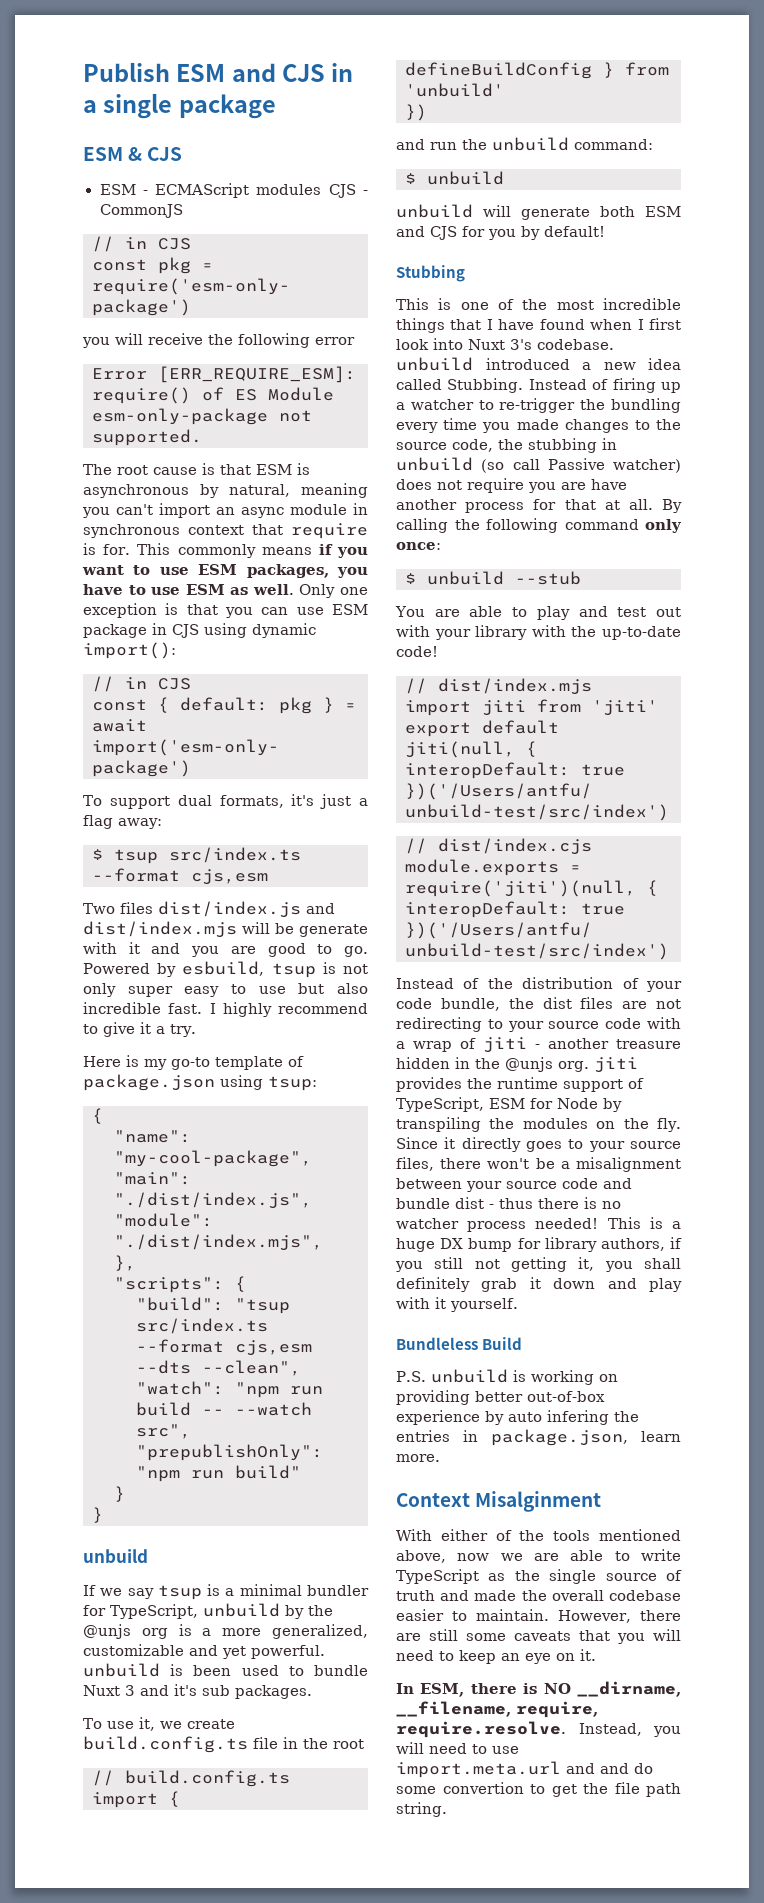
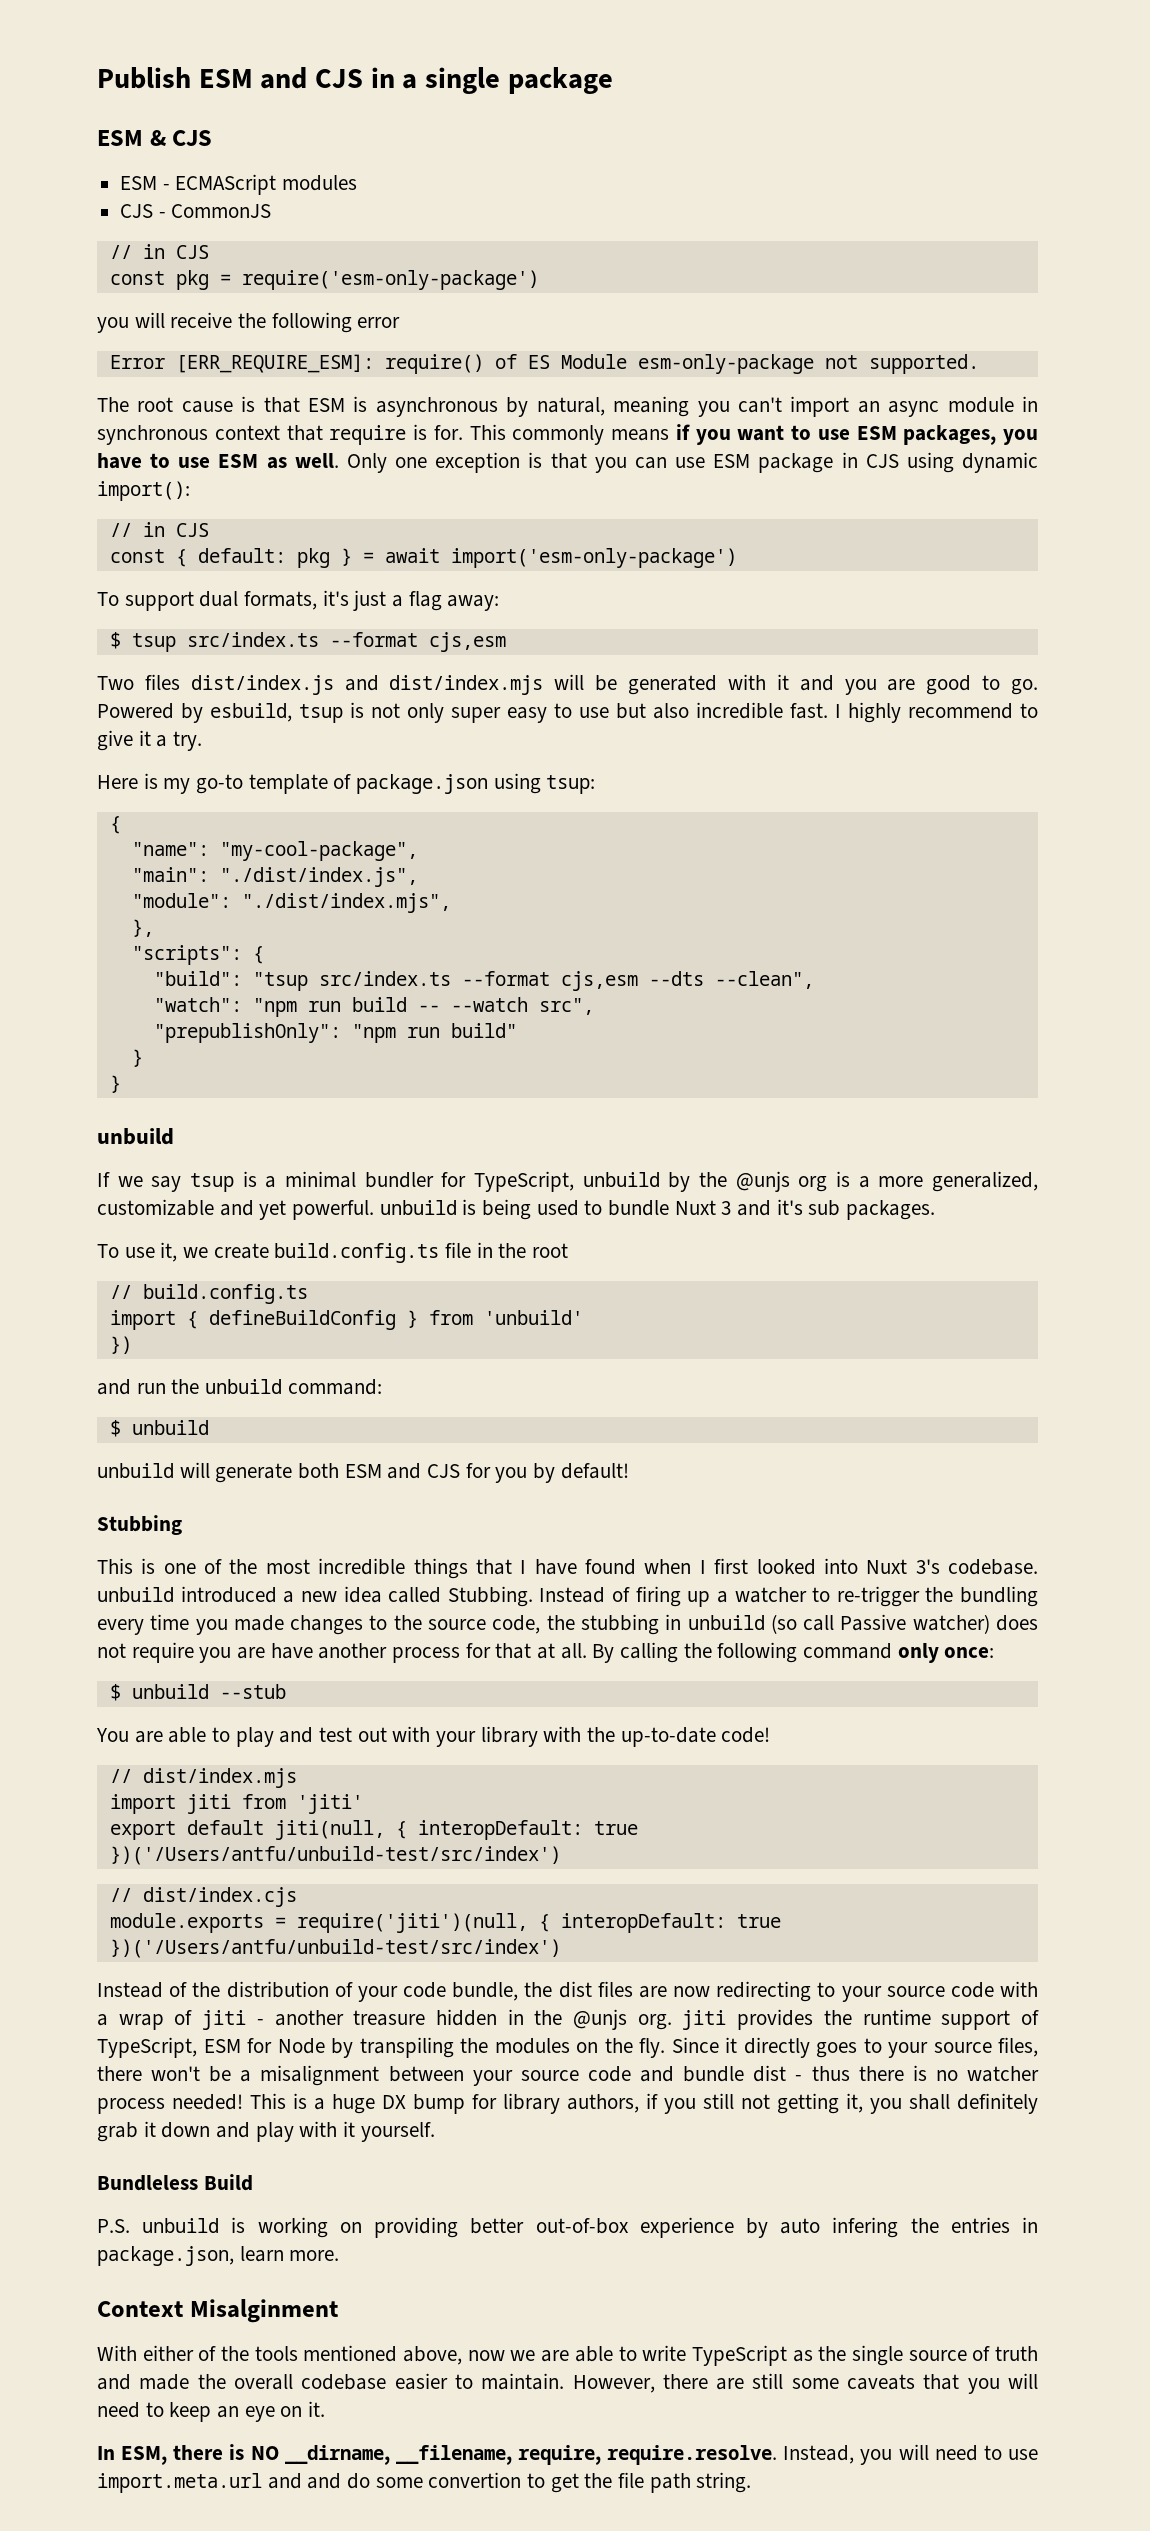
(322, 189) none -> (358, 183) //
[299,924,368,937] generate -> [628,675,718,695] generated
[193,1665,232,1676] been -> [482,1199,532,1220] being
[396,339,429,350] look -> [756,1559,816,1575] looked
[656,999,681,1009] not -> [673,1986,710,1997] now

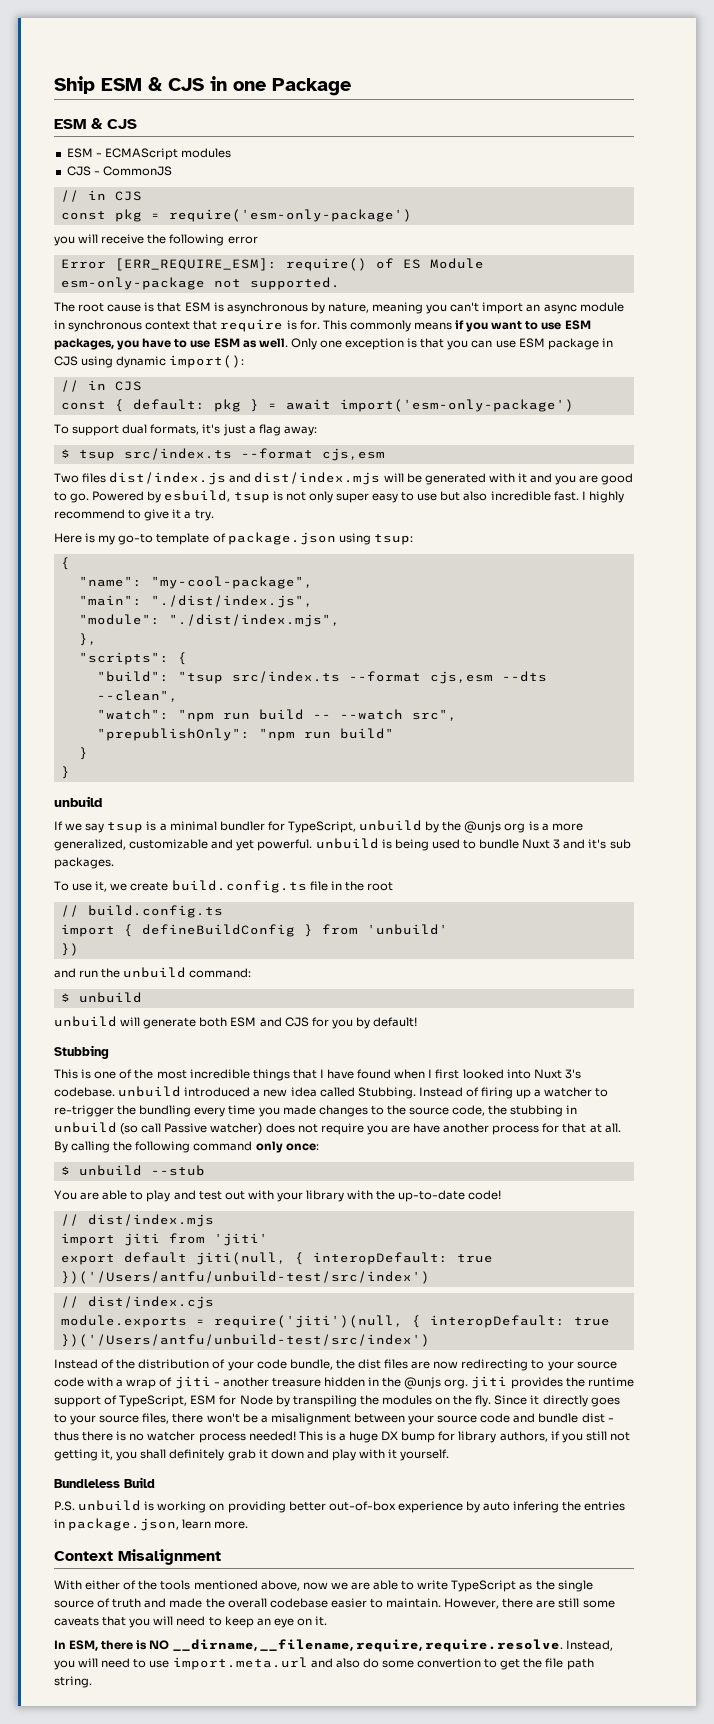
[97,67,613,94] Publish ESM and CJS in a single package -> [54,76,351,96] Ship ESM & CJS in one Package
[536,397,605,416] natural, -> [327,303,369,313] nature,
[189,2299,338,2323] Misalginment -> [118,1549,221,1565] Misalignment
[307,2473,342,2489] and -> [335,1658,360,1668] also

